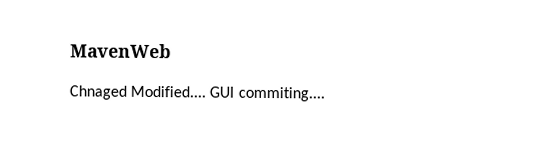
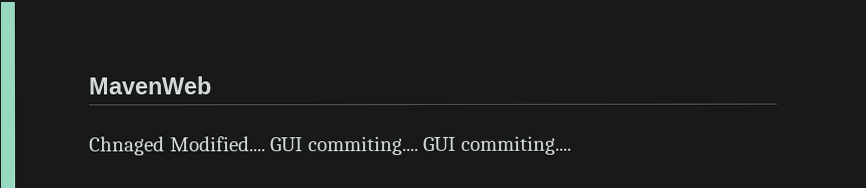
(325, 94) none -> [423,135,572,155] GUI commiting....

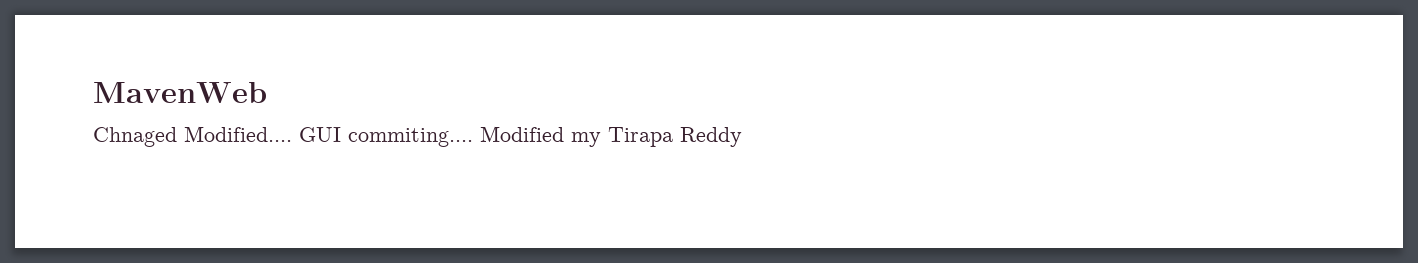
[423,135,572,155] GUI commiting.... -> [480,126,742,147] Modified my Tirapa Reddy

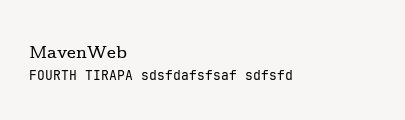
[93,126,742,147] Chnaged Modified.... GUI commiting.... Modified my Tirapa Reddy -> [29,70,293,80] FOURTH TIRAPA sdsfdafsfsaf sdfsfd

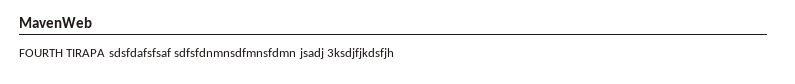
[245,70,293,80] sdfsfd -> [174,48,394,59] sdfsfdnmnsdfmnsfdmn jsadj 3ksdjfjkdsfjh

